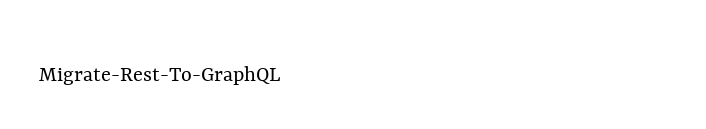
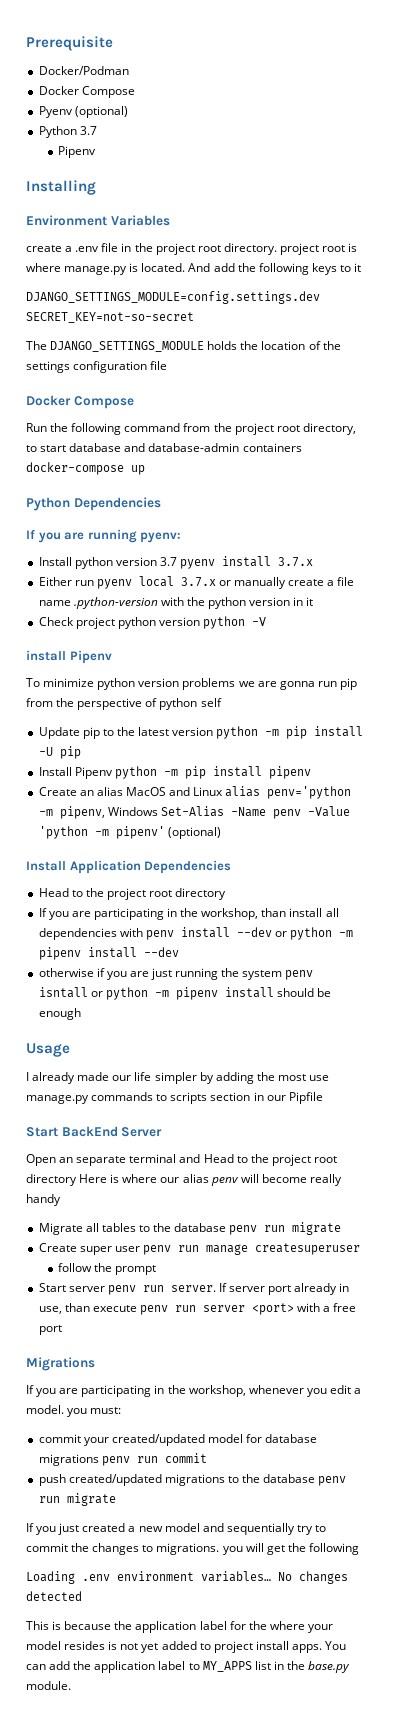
[39,66,280,85] Migrate-Rest-To-GraphQL -> [26,36,113,51] [38,66,129,75] [38,86,135,98] [38,106,128,118] [38,126,97,138] [58,146,97,158] [26,180,96,195] [26,215,170,226] [26,243,358,255] [26,263,362,275] [26,291,320,304] [26,312,194,323] [26,341,341,352] [26,361,168,373] [26,395,134,409] [26,423,356,435] [26,443,302,452] [26,462,145,475] [26,497,161,511] [26,529,182,543] [38,556,314,569] [38,576,355,589] [38,597,314,609] [38,616,267,629] [26,650,112,664] [26,678,357,690] [26,698,222,710] [38,726,364,739] [38,746,81,759] [38,766,311,779] [38,786,352,799] [38,806,350,819] [38,826,221,839] [26,860,232,874] [38,888,227,900] [38,908,339,920] [38,927,354,940] [38,947,179,960] [38,968,314,980] [38,987,332,1000] [38,1008,81,1020] [26,1043,70,1057] [26,1072,330,1084] [26,1092,323,1104] [26,1126,163,1137] [26,1154,337,1166] [26,1174,342,1186] [26,1194,61,1206] [38,1222,342,1235] [38,1243,360,1255] [58,1263,157,1275] [38,1283,350,1295] [38,1303,357,1315] [38,1325,62,1335] [26,1357,95,1371] [26,1385,362,1397] [26,1405,122,1417] [38,1434,318,1446] [38,1453,207,1466] [38,1474,347,1486] [38,1493,116,1506] [26,1523,327,1535] [26,1543,359,1555] [26,1571,348,1584] [26,1591,82,1601] [26,1621,333,1633] [26,1641,347,1653] [26,1661,351,1673] [26,1681,71,1690] Prerequisite // Docker/Podman // Docker Compose // Pyenv (optional) // Python 3.7 // Pipenv // Installing // Environment Variables // create a .env file in the project root directory. project root is where manage.py is located. And add the following keys to it // DJANGO_SETTINGS_MODULE=config.settings.dev SECRET_KEY=not-so-secret // The DJANGO_SETTINGS_MODULE holds the location of the settings configuration file // Docker Compose // Run the following command from the project root directory, to start database and database-admin containers docker-compose up // Python Dependencies // If you are running pyenv: // Install python version 3.7 pyenv install 3.7.x // Either run pyenv local 3.7.x or manually create a file name .python-version with the python version in it // Check project python version python -V // install Pipenv // To minimize python version problems we are gonna run pip from the perspective of python self // Update pip to the latest version python -m pip install -U pip // Install Pipenv python -m pip install pipenv // Create an alias MacOS and Linux alias penv='python -m pipenv, Windows Set-Alias -Name penv -Value 'python -m pipenv' (optional) // Install Application Dependencies // Head to the project root directory // If you are participating in the workshop, than install all dependencies with penv install --dev or python -m pipenv install --dev // otherwise if you are just running the system penv isntall or python -m pipenv install should be enough // Usage // I already made our life simpler by adding the most use manage.py commands to scripts section in our Pipfile // Start BackEnd Server // Open an separate terminal and Head to the project root directory Here is where our alias penv will become really handy // Migrate all tables to the database penv run migrate // Create super user penv run manage createsuperuser // follow the prompt // Start server penv run server. If server port already in use, than execute penv run server <port> with a free port // Migrations // If you are participating in the workshop, whenever you edit a model. you must: // commit your created/updated model for database migrations penv run commit // push created/updated migrations to the database penv run migrate // If you just created a new model and sequentially try to commit the changes to migrations. you will get the following // Loading .env environment variables… No changes detected // This is because the application label for the where your model resides is not yet added to project install apps. You can add the application label to MY_APPS list in the base.py module.

